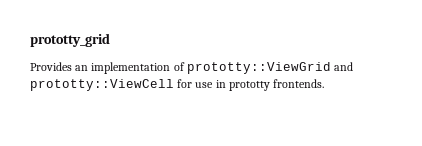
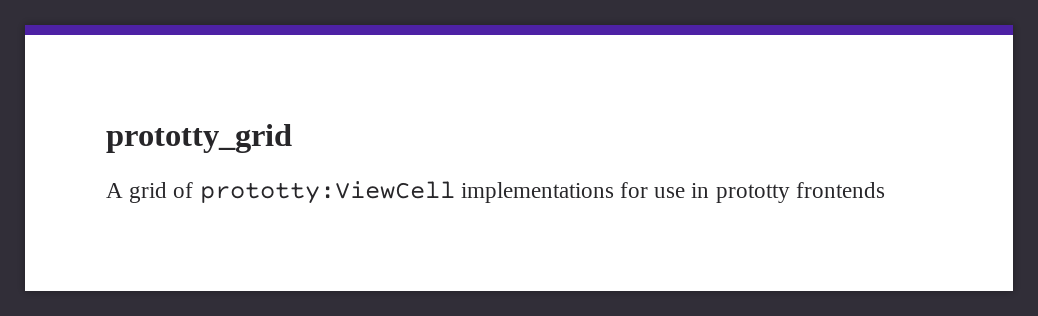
[30,62,354,74] [30,79,174,91] Provides an implementation of prototty::ViewGrid and prototty::ViewCell -> [106,181,614,204] A grid of prototty:ViewCell implementations
[273,79,325,88] frontends. -> [795,182,885,198] frontends

